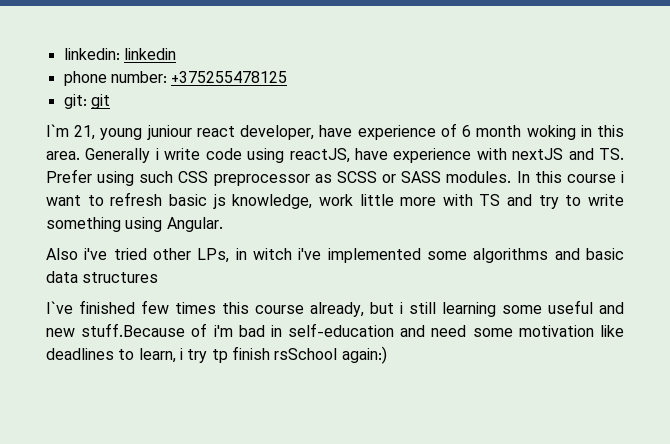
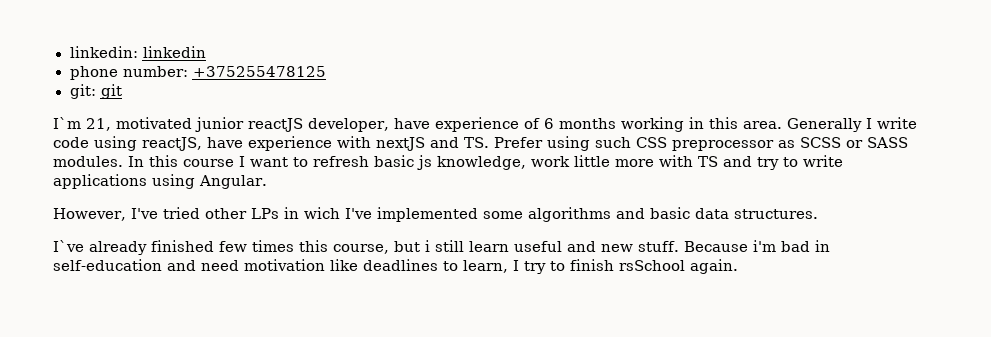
[100,125,235,140] young juniour react -> [116,117,303,132] motivated junior reactJS
[476,125,576,140] month woking -> [558,117,684,132] months working
[155,148,159,160] i -> [865,118,872,129] I
[621,171,624,183] i -> [239,156,245,167] I
[46,217,121,232] something -> [53,174,147,189] applications
[46,248,322,263] Also i've tried other LPs, in witch i've -> [53,207,372,221] However, I've tried other LPs in wich I've
[82,272,159,283] [46,301,73,314] structures // I`ve -> [733,209,818,219] [53,240,147,255] structures. // I`ve already
[255,302,364,317] course already, -> [333,244,389,254] course,
[442,302,542,317] learning some -> [469,241,509,252] learn
[81,323,208,337] stuff.Because of -> [638,241,748,252] stuff. Because
[472,328,513,337] some -> (239, 265) none
[179,348,228,363] i try tp -> [513,260,565,274] I try to
[341,346,387,364] again:) -> [690,259,738,274] again.

